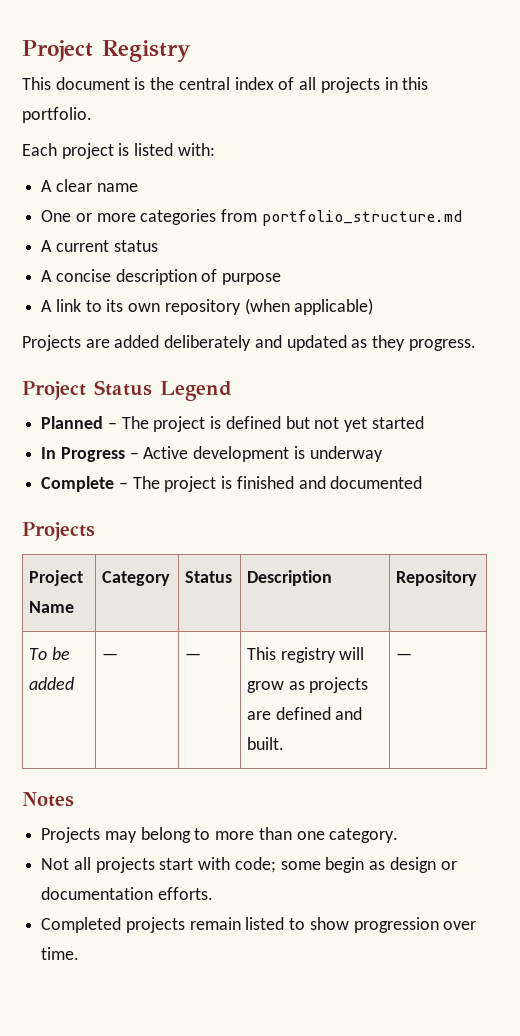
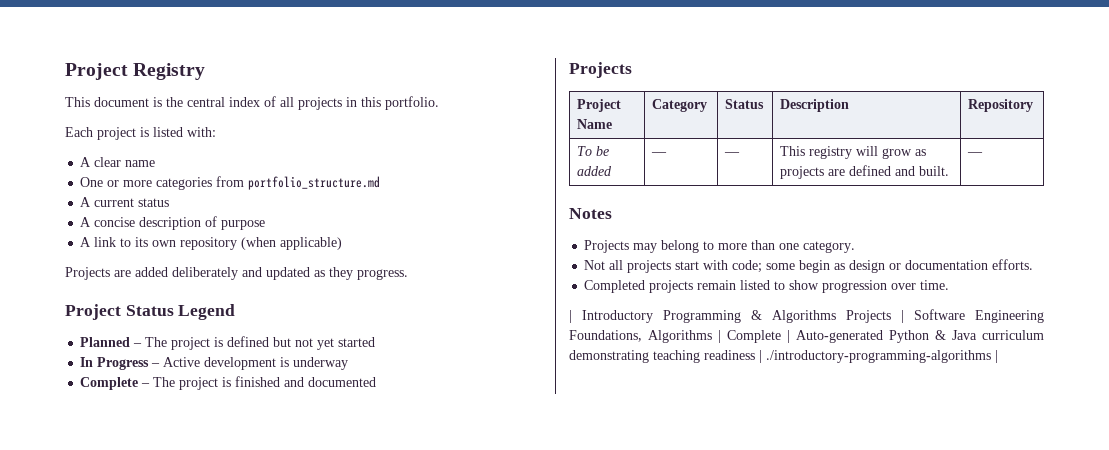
(80, 953) none -> [569,309,1044,323] [569,330,1044,343] [569,350,998,363] // | Introductory Programming & Algorithms Projects | Software Engineering Foundations, Algorithms | Complete | Auto-generated Python & Java curriculum demonstrating teaching readiness | ./introductory-programming-algorithms |

